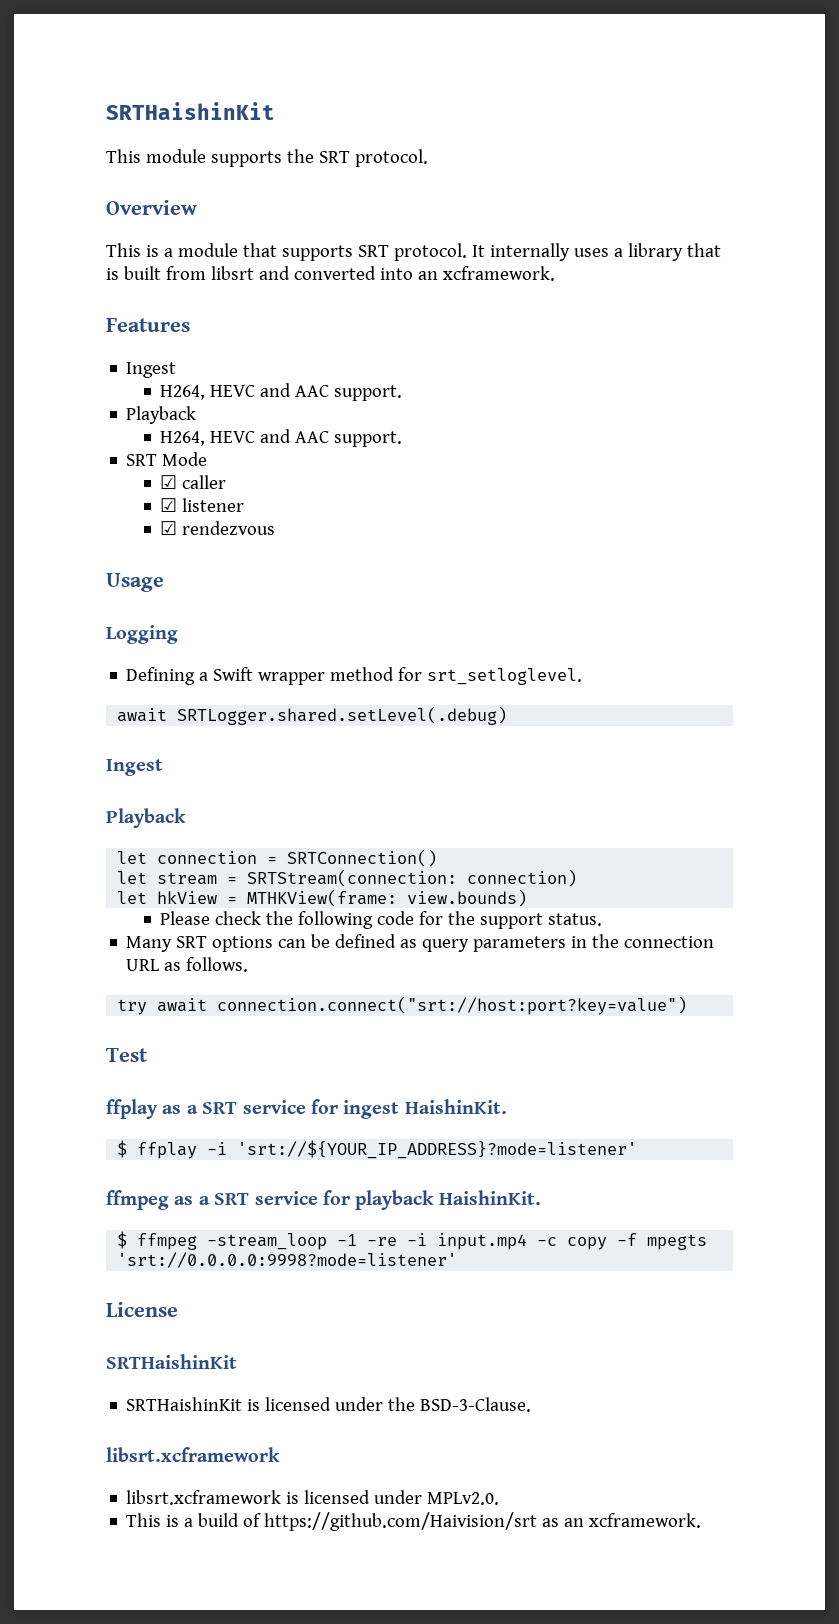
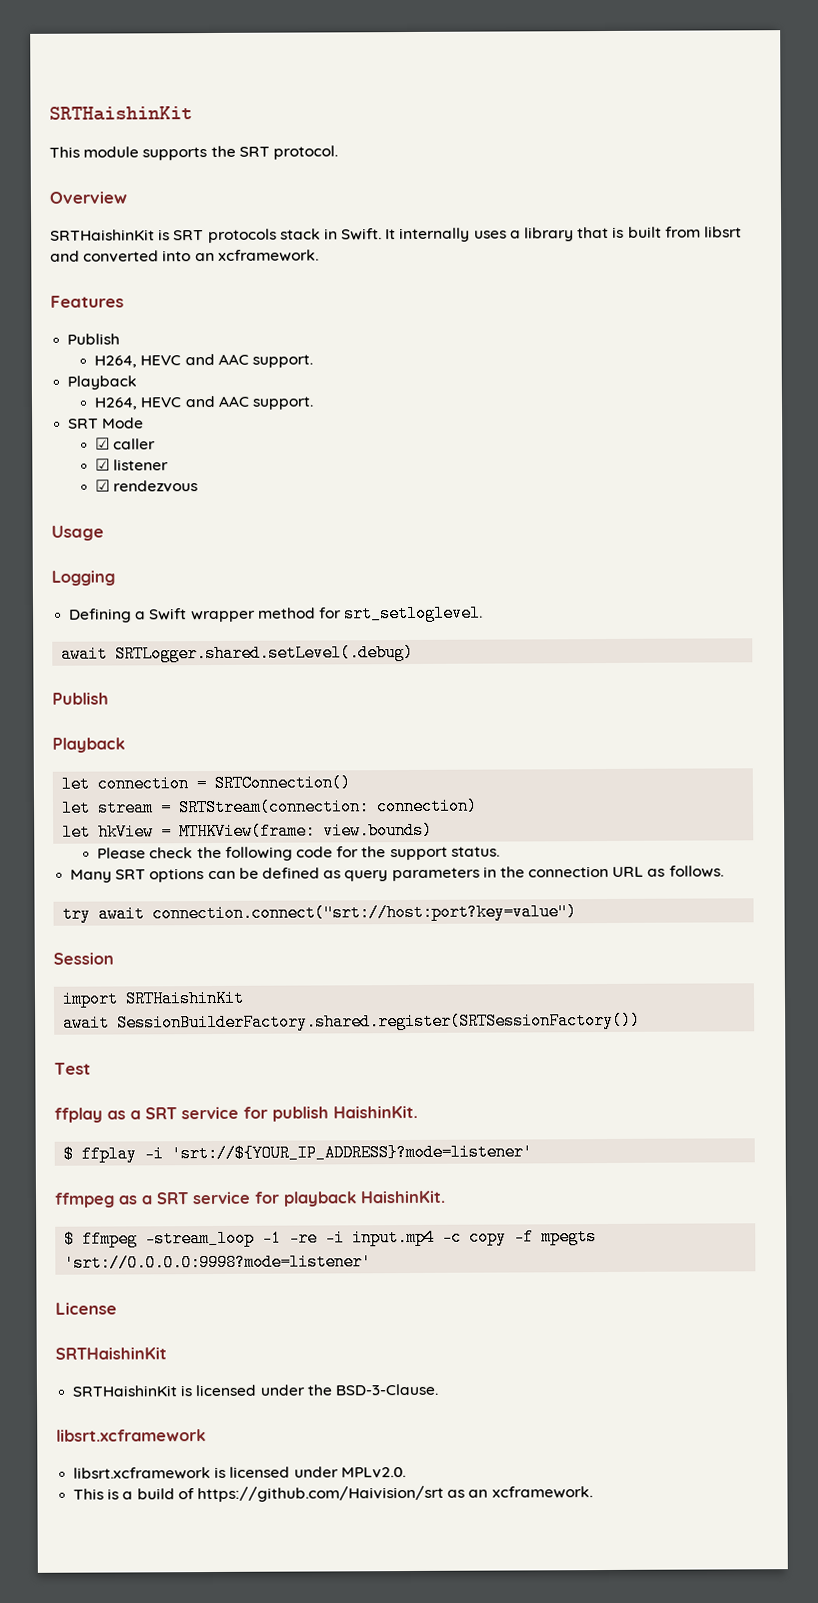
[106,243,467,261] This is a module that supports SRT protocol. -> [50,228,383,244] SRTHaishinKit is SRT protocols stack in Swift.
[126,362,177,378] Ingest -> [67,333,121,345] Publish
[106,759,163,776] Ingest -> [52,692,109,705] Publish
(688, 1005) none -> [53,952,114,965] [62,989,246,1008] [63,1011,642,1032] // Session // import SRTHaishinKit // await SessionBuilderFactory.shared.register(SRTSessionFactory())
[343,1100,400,1119] ingest -> [272,1106,329,1122] publish

